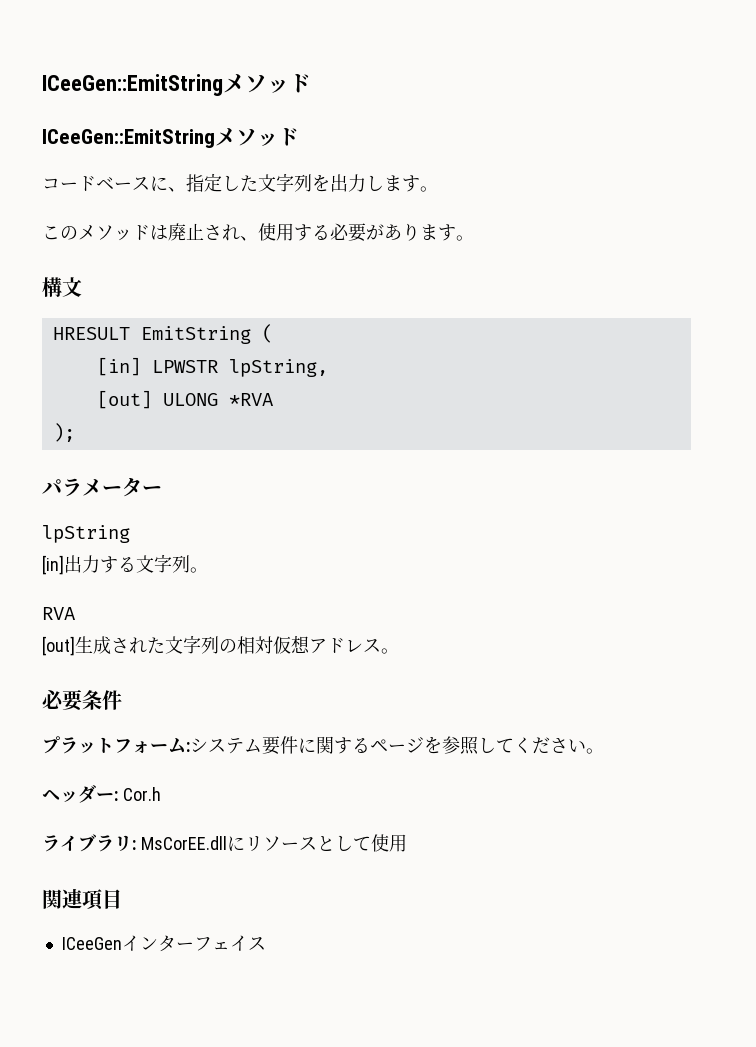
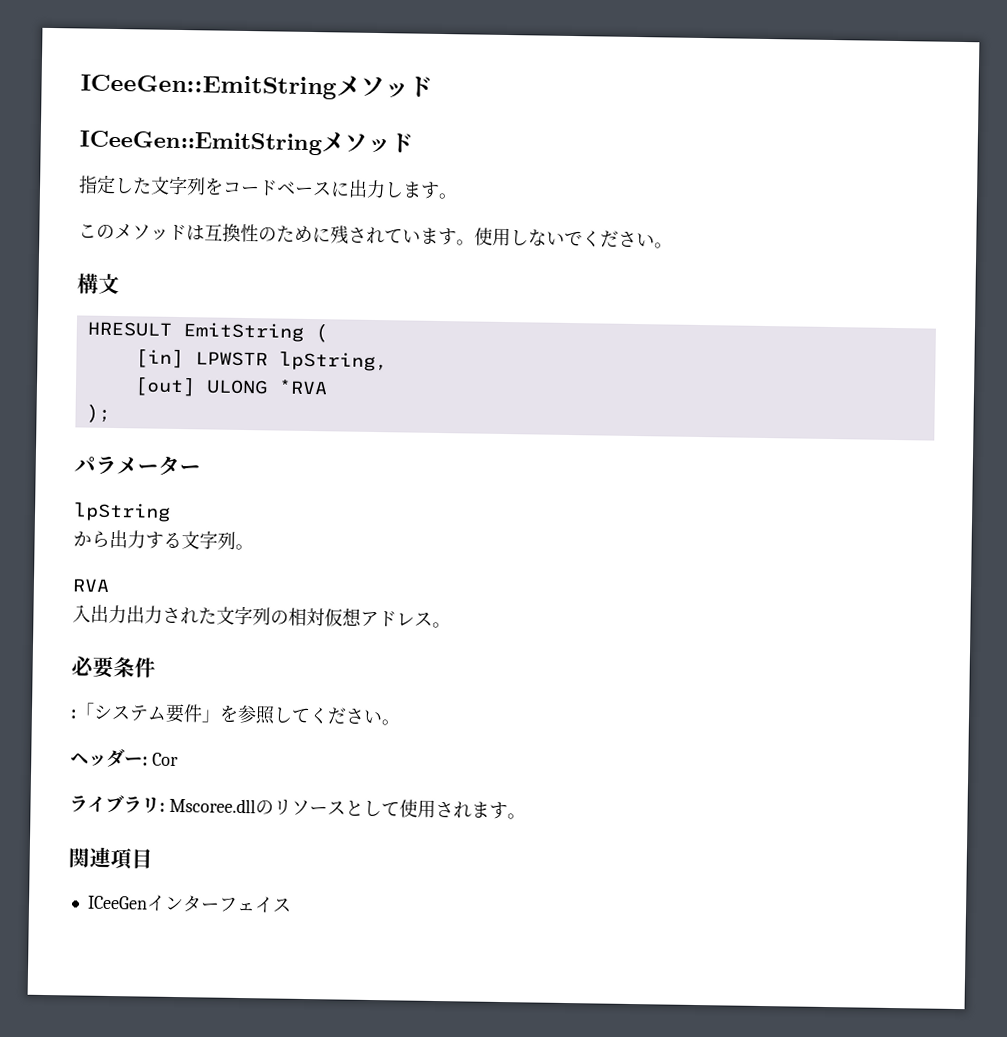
[42,176,186,192] コードベースに、 -> (414, 143) none
(330, 183) none -> [222,180,350,197] コードベースに
[168,223,456,242] 廃止され、使用する必要があります -> [204,223,655,248] 互換性のために残されています。使用しないでください
[42,555,64,575] [in] -> [73,530,110,548] から
[42,636,111,656] [out]生成 -> [72,604,163,624] 入出力出力
[42,736,424,755] プラットフォーム:システム要件に関するページ -> [70,702,221,724] :「システム要件」
[122,787,161,801] Cor.h -> [151,752,179,767] Cor
[140,836,245,851] MsCorEE.dllに -> [168,797,274,815] Mscoree.dllの
(407, 843) none -> [434,801,526,820] されます。

